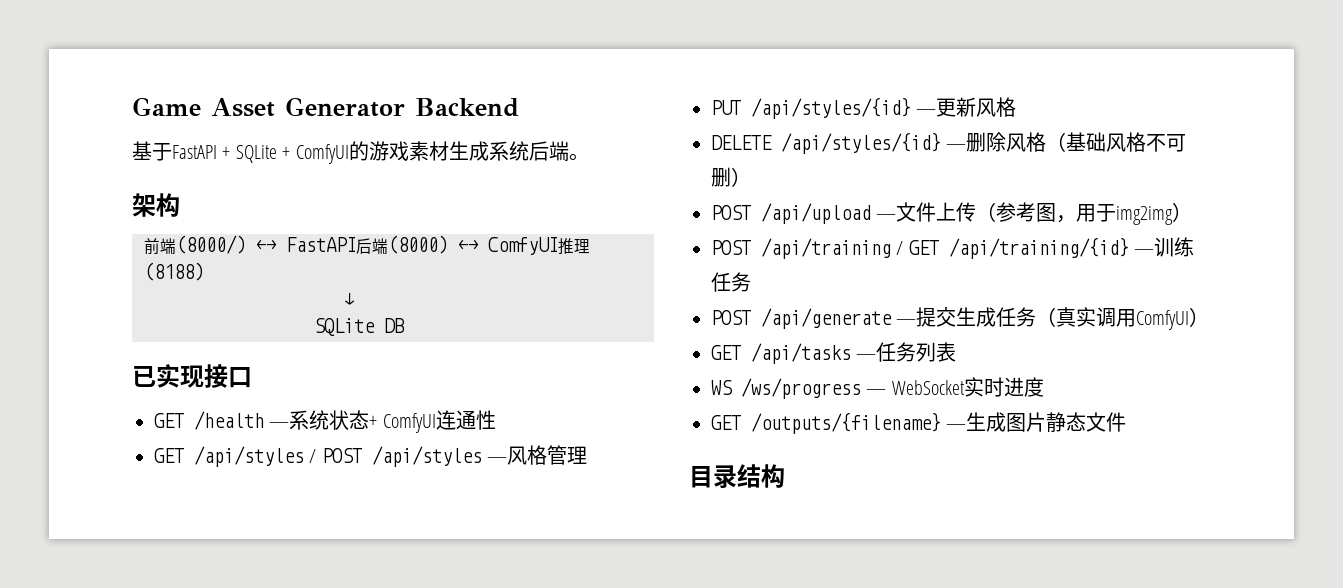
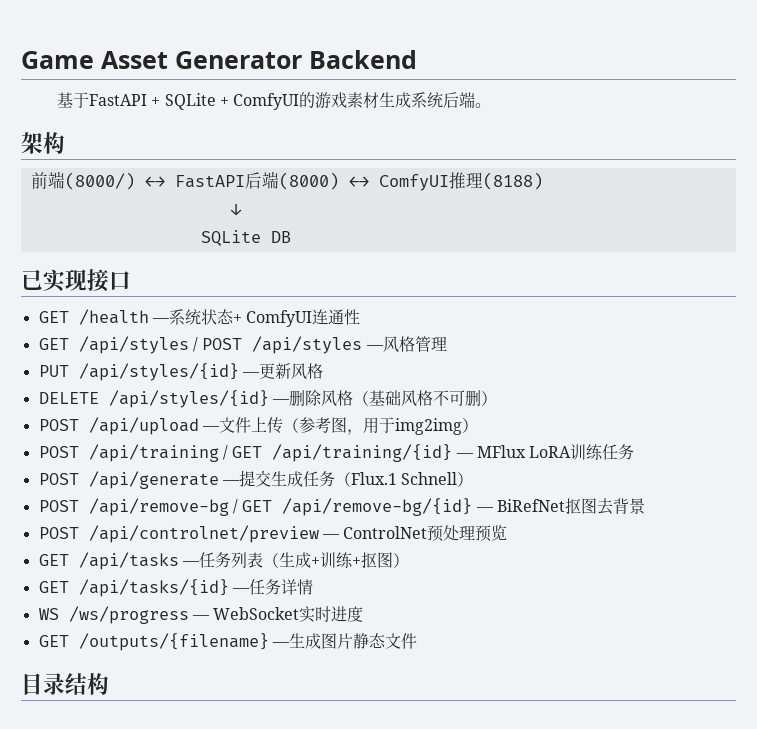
(1155, 252) none -> [476,445,572,458] MFlux LoRA
[1056,307,1210,330] 真实调用ComfyUI） -> [350,472,474,487] [38,498,645,516] [38,525,508,543] Flux.1 Schnell） // POST /api/remove-bg / GET /api/remove-bg/{id} — BiRefNet抠图去背景 // POST /api/controlnet/preview — ControlNet预处理预览
(957, 352) none -> [262,552,409,568] [38,579,313,597] （生成+训练+抠图） // GET /api/tasks/{id} —任务详情

